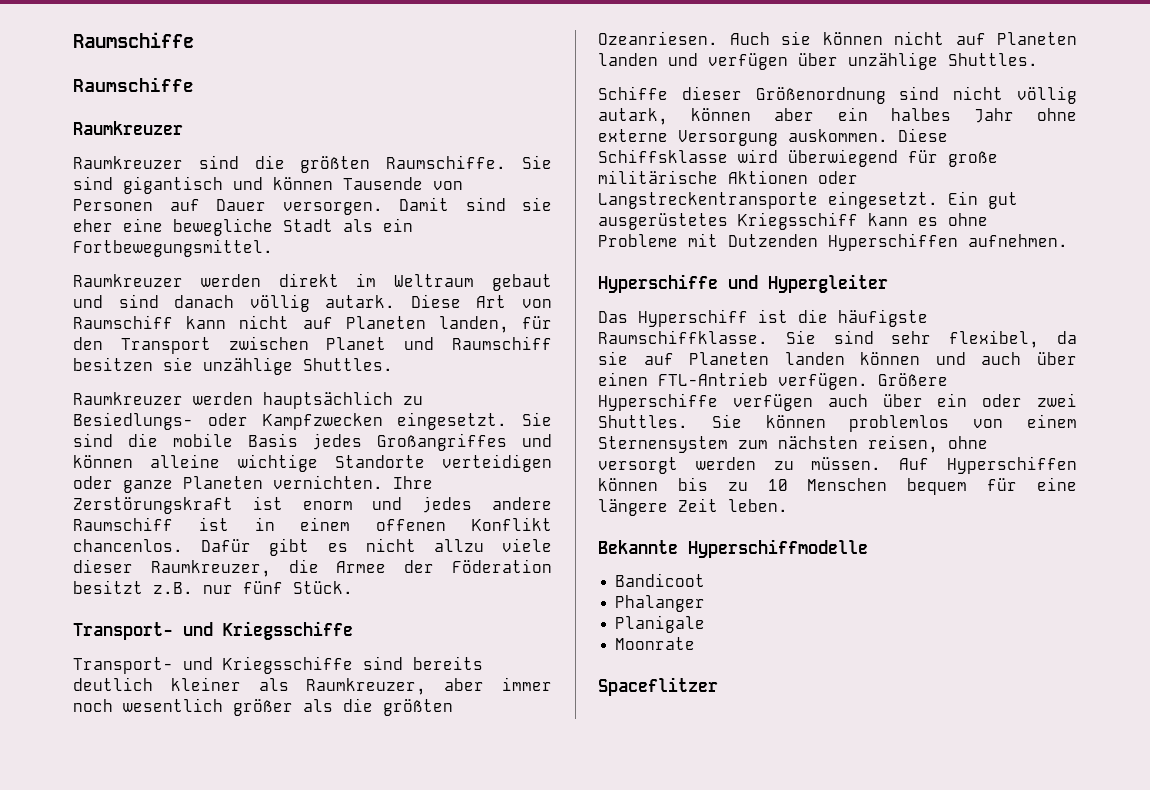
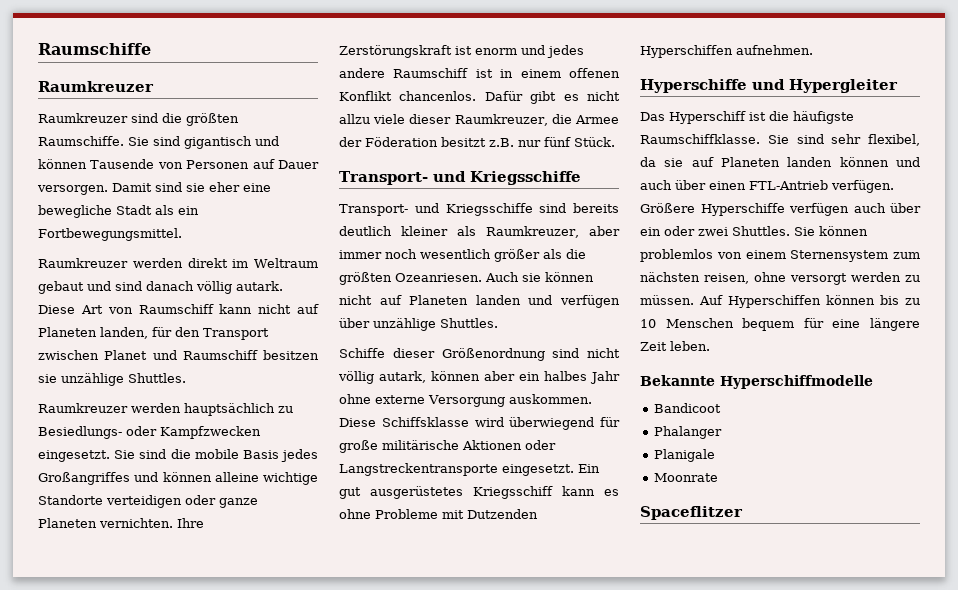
[73,32,194,48] [73,77,194,92] Raumschiffe // Raumschiffe -> [38,43,151,55] Raumschiffe

